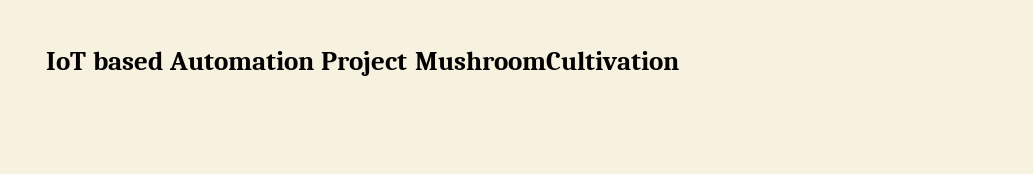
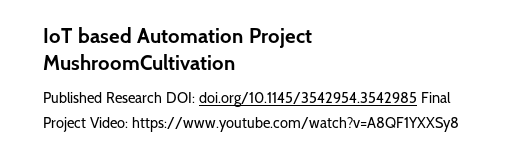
(679, 60) none -> [43,92,451,107] [43,117,459,132] // Published Research DOI: doi.org/10.1145/3542954.3542985 Final Project Video: https://www.youtube.com/watch?v=A8QF1YXXSy8

